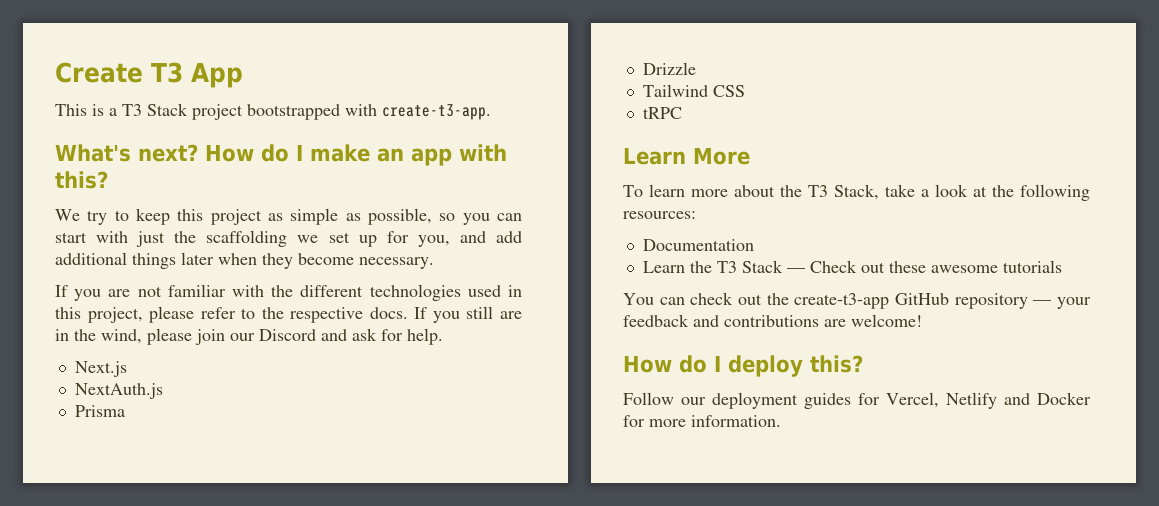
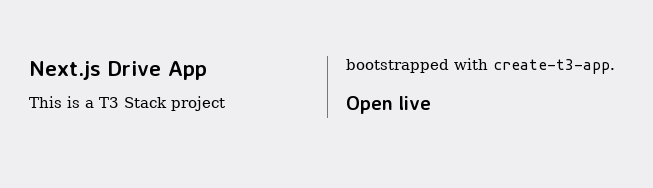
[55,62,183,83] Create T3 -> [29,61,161,80] Next.js Drive
[55,144,507,166] [55,171,108,189] [55,208,522,225] [55,230,522,247] [55,252,434,269] [55,284,522,301] [55,306,522,323] [55,328,443,345] [74,361,127,377] [74,383,163,399] [74,405,125,417] [642,62,696,75] [642,84,745,97] [642,107,682,119] [623,147,750,165] [623,184,1090,201] [623,211,696,219] [642,239,754,251] [642,260,1062,273] [623,292,1091,309] [623,314,922,327] [623,355,863,377] [623,392,1091,409] [623,415,781,427] What's next? How do I make an app with this? // We try to keep this project as simple as possible, so you can start with just the scaffolding we set up for you, and add additional things later when they become necessary. // If you are not familiar with the different technologies used in this project, please refer to the respective docs. If you still are in the wind, please join our Discord and ask for help. // Next.js // NextAuth.js // Prisma // Drizzle // Tailwind CSS // tRPC // Learn More // To learn more about the T3 Stack, take a look at the following resources: // Documentation // Learn the T3 Stack — Check out these awesome tutorials // You can check out the create-t3-app GitHub repository — your feedback and contributions are welcome! // How do I deploy this? // Follow our deployment guides for Vercel, Netlify and Docker for more information. -> [346,96,431,114] Open live

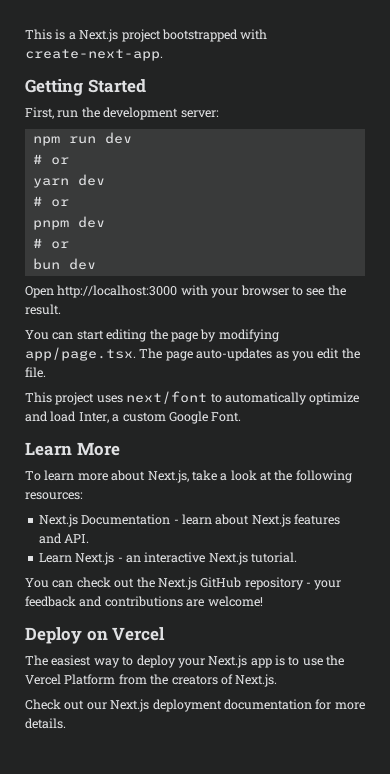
[29,61,207,80] Next.js Drive App // -> (25, 34) none
[99,97,167,108] T3 Stack -> [79,29,119,42] Next.js
[493,59,615,74] [346,96,431,114] create-t3-app. // Open live -> [25,49,163,61] [25,79,146,96] [25,107,219,120] [32,132,132,146] [32,154,69,165] [32,174,105,188] [32,196,69,207] [32,216,105,230] [32,238,69,249] [32,258,96,270] [25,285,346,298] [25,304,61,315] [25,329,279,342] [25,347,360,361] [25,367,46,378] [25,391,360,405] [25,411,242,424] [25,442,120,456] [25,470,352,483] [25,492,83,500] [38,514,340,527] [38,533,90,544] [38,552,297,565] [25,577,342,590] [25,596,263,607] [25,627,166,644] [25,655,345,668] [25,674,278,687] [25,699,365,712] [25,718,66,729] create-next-app. // Getting Started // First, run the development server: // npm run dev // # or // yarn dev // # or // pnpm dev // # or // bun dev // Open http://localhost:3000 with your browser to see the result. // You can start editing the page by modifying app/page.tsx. The page auto-updates as you edit the file. // This project uses next/font to automatically optimize and load Inter, a custom Google Font. // Learn More // To learn more about Next.js, take a look at the following resources: // Next.js Documentation - learn about Next.js features and API. // Learn Next.js - an interactive Next.js tutorial. // You can check out the Next.js GitHub repository - your feedback and contributions are welcome! // Deploy on Vercel // The easiest way to deploy your Next.js app is to use the Vercel Platform from the creators of Next.js. // Check out our Next.js deployment documentation for more details.

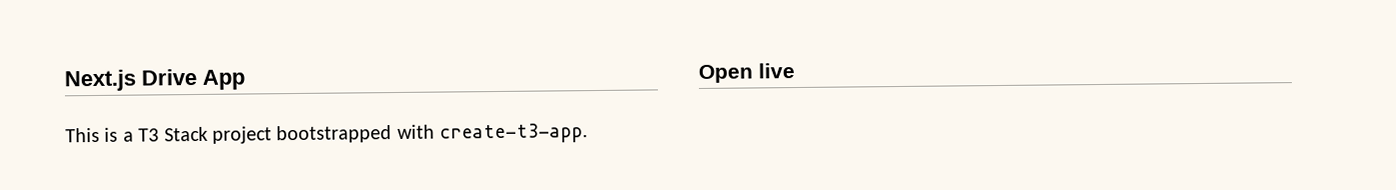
(25, 34) none -> [64,68,245,92] Next.js Drive App //
[79,29,119,42] Next.js -> [138,126,208,142] T3 Stack
[25,49,163,61] [25,79,146,96] [25,107,219,120] [32,132,132,146] [32,154,69,165] [32,174,105,188] [32,196,69,207] [32,216,105,230] [32,238,69,249] [32,258,96,270] [25,285,346,298] [25,304,61,315] [25,329,279,342] [25,347,360,361] [25,367,46,378] [25,391,360,405] [25,411,242,424] [25,442,120,456] [25,470,352,483] [25,492,83,500] [38,514,340,527] [38,533,90,544] [38,552,297,565] [25,577,342,590] [25,596,263,607] [25,627,166,644] [25,655,345,668] [25,674,278,687] [25,699,365,712] [25,718,66,729] create-next-app. // Getting Started // First, run the development server: // npm run dev // # or // yarn dev // # or // pnpm dev // # or // bun dev // Open http://localhost:3000 with your browser to see the result. // You can start editing the page by modifying app/page.tsx. The page auto-updates as you edit the file. // This project uses next/font to automatically optimize and load Inter, a custom Google Font. // Learn More // To learn more about Next.js, take a look at the following resources: // Next.js Documentation - learn about Next.js features and API. // Learn Next.js - an interactive Next.js tutorial. // You can check out the Next.js GitHub repository - your feedback and contributions are welcome! // Deploy on Vercel // The easiest way to deploy your Next.js app is to use the Vercel Platform from the creators of Next.js. // Check out our Next.js deployment documentation for more details. -> [439,123,589,144] [698,63,795,83] create-t3-app. // Open live

